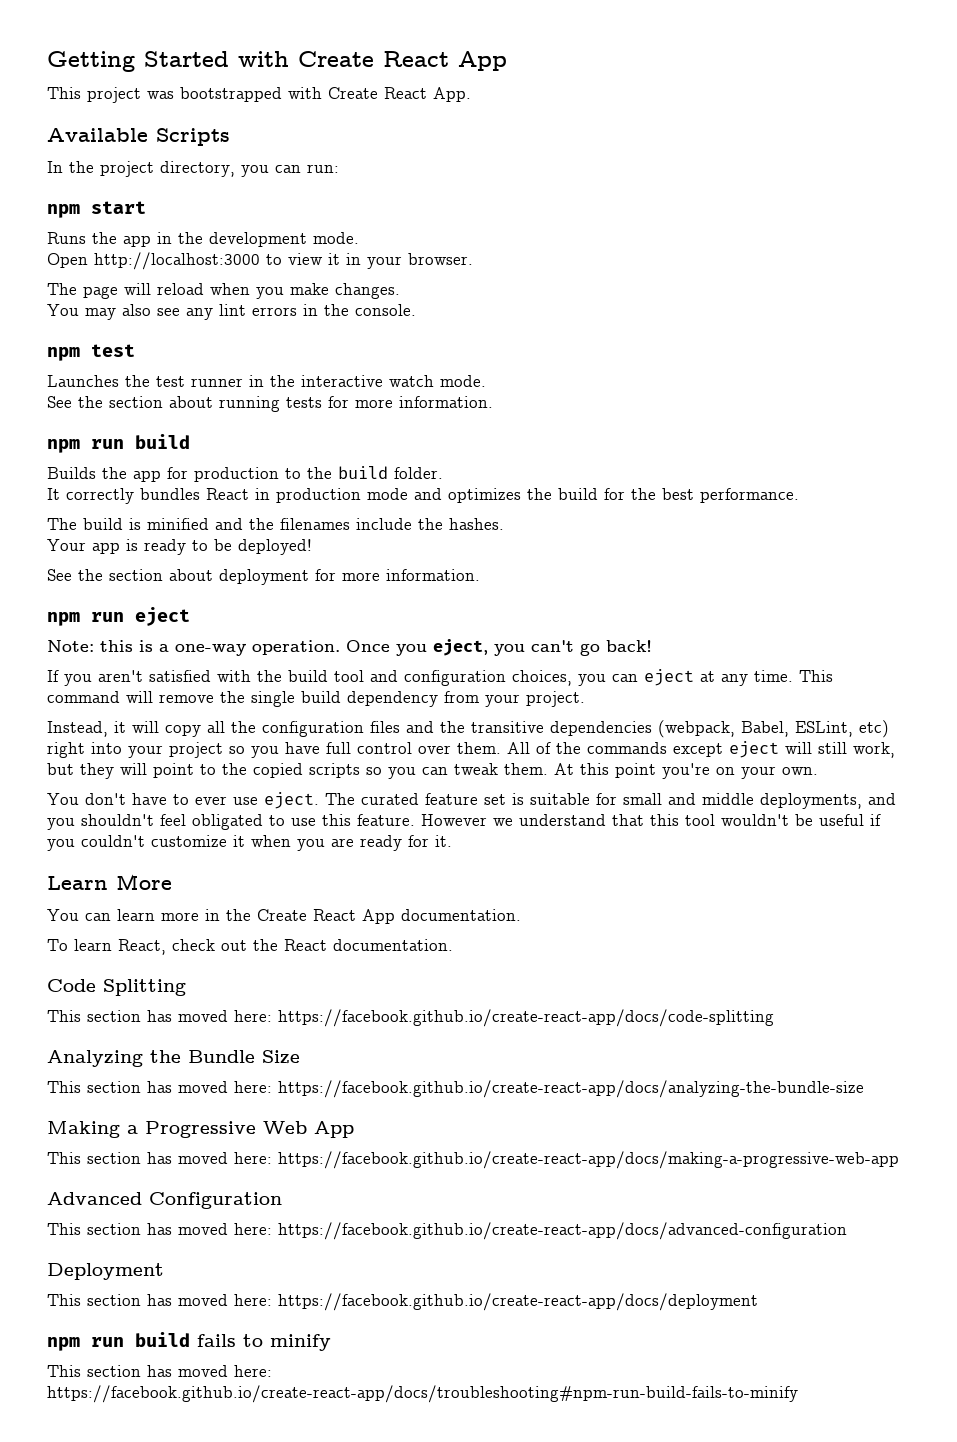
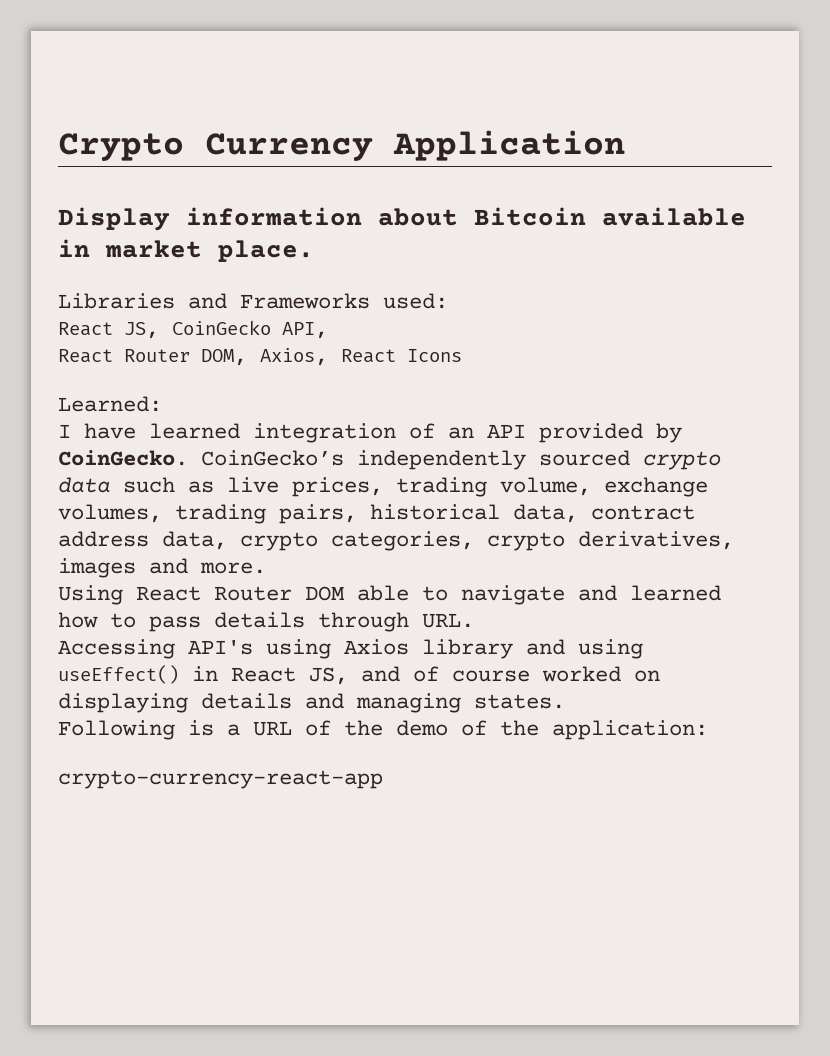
[47,51,507,72] [47,87,471,103] [47,128,230,146] [47,161,339,177] [47,201,146,218] [47,232,359,247] [47,252,473,270] [47,283,400,299] [47,304,416,320] [47,344,135,361] [47,375,486,387] [47,396,493,412] [47,434,190,453] [47,466,443,482] [47,488,799,504] [47,518,504,530] [47,539,312,555] [47,569,480,585] [47,607,190,626] [47,639,652,656] [47,669,833,686] [47,691,585,707] [47,720,889,738] [47,741,895,758] [47,763,818,779] [47,792,896,809] [47,814,881,830] [47,835,452,851] [47,874,172,890] [47,909,521,924] [47,939,453,955] [47,979,186,996] [47,1009,774,1027] [47,1050,300,1067] [47,1080,864,1098] [47,1121,354,1138] [47,1151,899,1169] [47,1192,282,1209] [47,1222,847,1240] [47,1263,164,1280] [47,1293,758,1311] [47,1332,331,1351] [47,1365,272,1377] [47,1385,798,1403] Getting Started with Create React App // This project was bootstrapped with Create React App. // Available Scripts // In the project directory, you can run: // npm start // Runs the app in the development mode. // Open http://localhost:3000 to view it in your browser. // The page will reload when you make changes. // You may also see any lint errors in the console. // npm test // Launches the test runner in the interactive watch mode. // See the section about running tests for more information. // npm run build // Builds the app for production to the build folder. // It correctly bundles React in production mode and optimizes the build for the best performance. // The build is minified and the filenames include the hashes. // Your app is ready to be deployed! // See the section about deployment for more information. // npm run eject // Note: this is a one-way operation. Once you eject, you can't go back! // If you aren't satisfied with the build tool and configuration choices, you can eject at any time. This command will remove the single build dependency from your project. // Instead, it will copy all the configuration files and the transitive dependencies (webpack, Babel, ESLint, etc) right into your project so you have full control over them. All of the commands except eject will still work, but they will point to the copied scripts so you can tweak them. At this point you're on your own. // You don't have to ever use eject. The curated feature set is suitable for small and middle deployments, and you shouldn't feel obligated to use this feature. However we understand that this tool wouldn't be useful if you couldn't customize it when you are ready for it. // Learn More // You can learn more in the Create React App documentation. // To learn React, check out the React documentation. // Code Splitting // This section has moved here: https://facebook.github.io/create-react-app/docs/code-splitting // Analyzing the Bundle Size // This section has moved here: https://facebook.github.io/create-react-app/docs/analyzing-the-bundle-size // Making a Progressive Web App // This section has moved here: https://facebook.github.io/create-react-app/docs/making-a-progressive-web-app // Advanced Configuration // This section has moved here: https://facebook.github.io/create-react-app/docs/advanced-configuration // Deployment // This section has moved here: https://facebook.github.io/create-react-app/docs/deployment // npm run build fails to minify // This section has moved here: https://facebook.github.io/create-react-app/docs/troubleshooting#npm-run-build-fails-to-minify -> [58,130,625,162] [58,207,746,231] [58,239,314,262] [58,293,448,309] [58,320,328,339] [58,348,462,366] [58,396,162,412] [58,423,682,443] [58,450,721,470] [58,477,708,497] [58,504,695,524] [58,531,734,551] [58,558,266,578] [58,585,721,605] [58,612,474,632] [58,639,643,659] [58,665,660,685] [58,693,565,713] [58,720,708,740] [58,770,383,789] Crypto Currency Application // Display information about Bitcoin available in market place. // Libraries and Frameworks used: // React JS, CoinGecko API, // React Router DOM, Axios, React Icons // Learned: // I have learned integration of an API provided by CoinGecko. CoinGecko’s independently sourced crypto data such as live prices, trading volume, exchange volumes, trading pairs, historical data, contract address data, crypto categories, crypto derivatives, images and more. // Using React Router DOM able to navigate and learned how to pass details through URL. // Accessing API's using Axios library and using useEffect() in React JS, and of course worked on displaying details and managing states. // Following is a URL of the demo of the application: // crypto-currency-react-app

